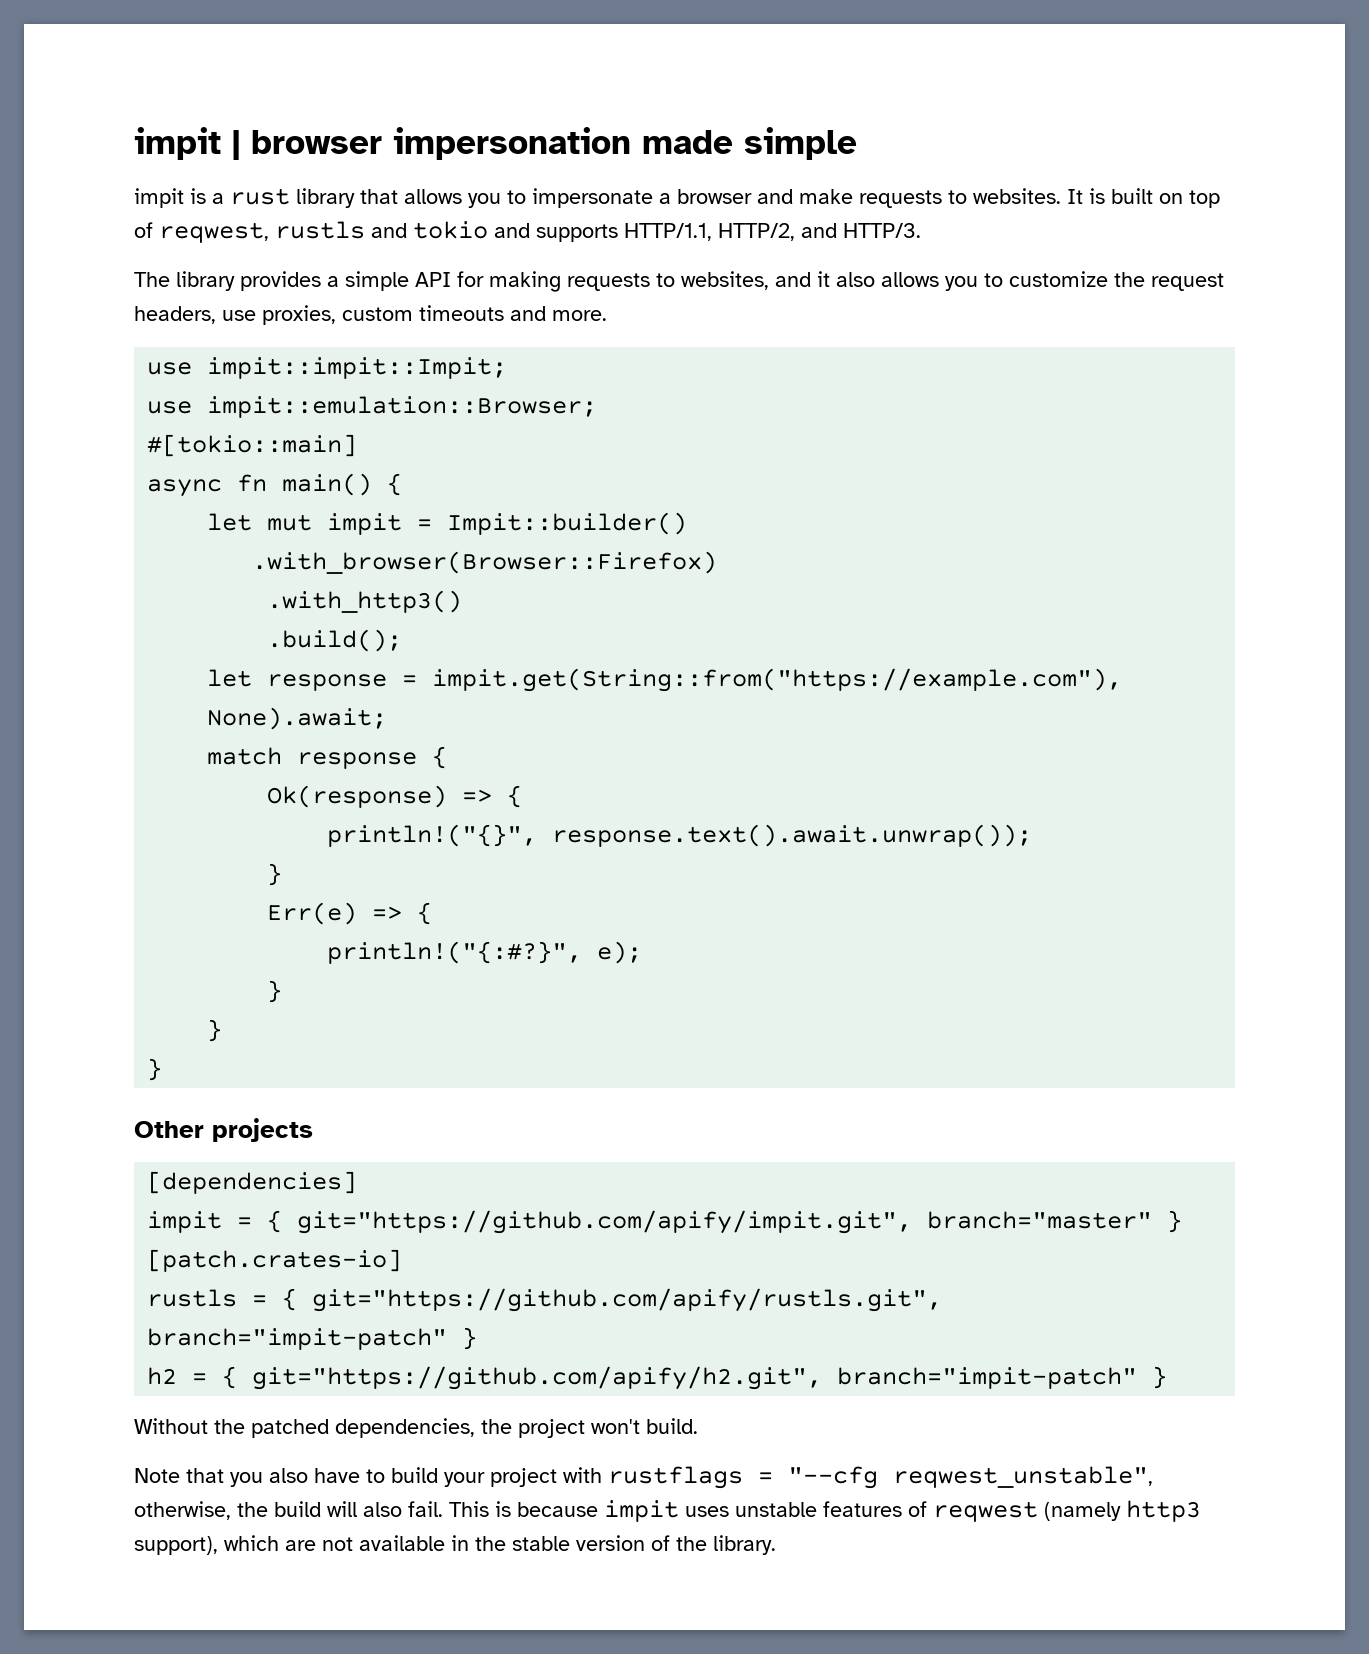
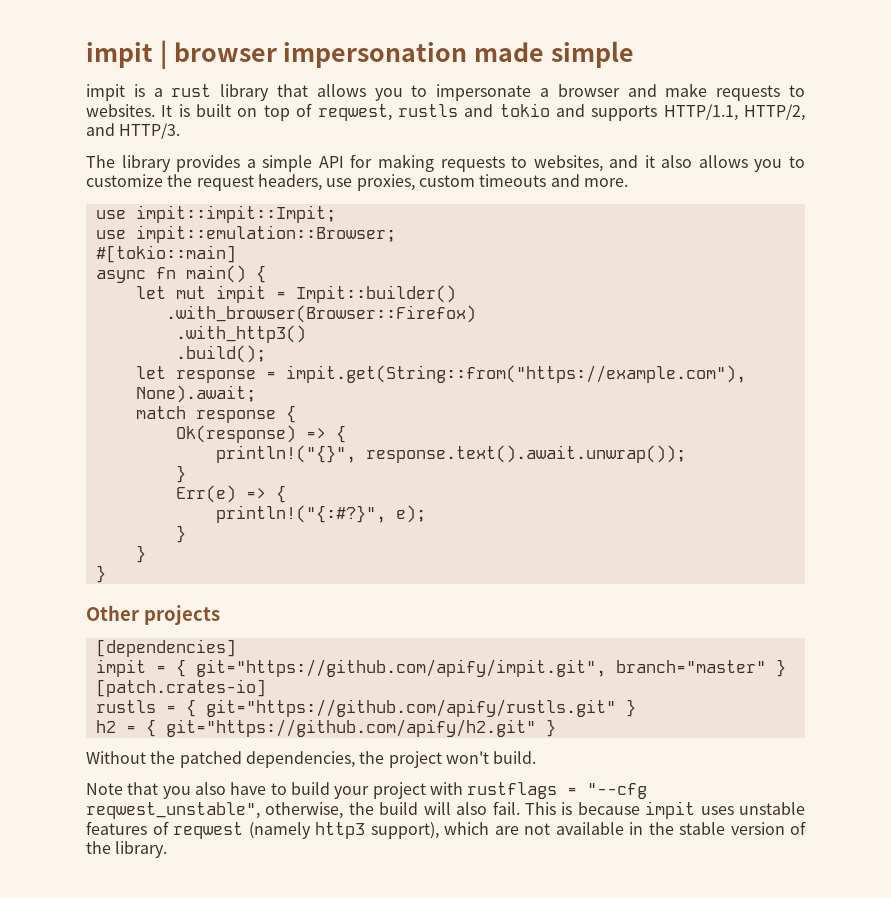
[312,1288,943,1312] [147,1328,448,1350] git="https://github.com/apify/rustls.git", branch="impit-patch" -> [205,699,616,717] git="https://github.com/apify/rustls.git"
[252,1366,1138,1390] git="https://github.com/apify/h2.git", branch="impit-patch" -> [165,719,536,737] git="https://github.com/apify/h2.git"

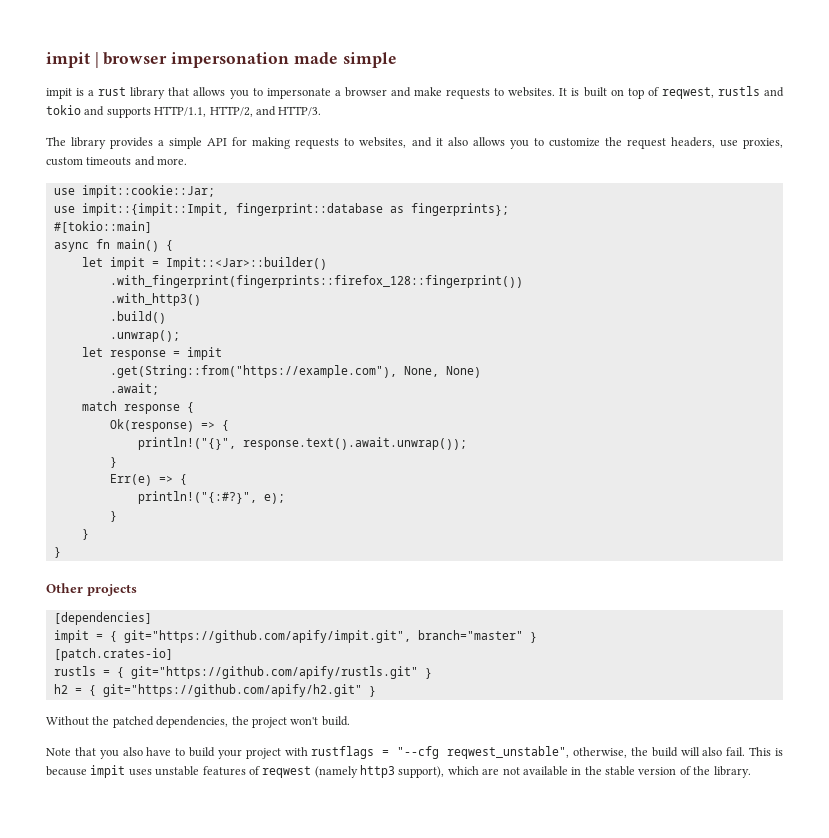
[135,205,336,223] [95,225,396,243] impit::impit::Impit; // use impit::emulation::Browser; -> [81,185,215,198] [53,203,509,216] impit::cookie::Jar; // use impit::{impit::Impit, fingerprint::database as fingerprints};
[175,285,456,303] [165,305,476,323] mut impit = Impit::builder() // .with_browser(Browser::Firefox) -> [109,257,327,270] [109,275,523,288] impit = Impit::<Jar>::builder() // .with_fingerprint(fingerprints::firefox_128::fingerprint())
[175,345,266,363] .build(); -> [109,311,166,324] [109,330,180,342] .build() // .unwrap();
[285,365,746,383] [135,385,256,403] impit.get(String::from("https://example.com"), None).await; -> [186,347,222,360] [109,365,481,378] [109,383,159,395] impit // .get(String::from("https://example.com"), None, None) // .await;

